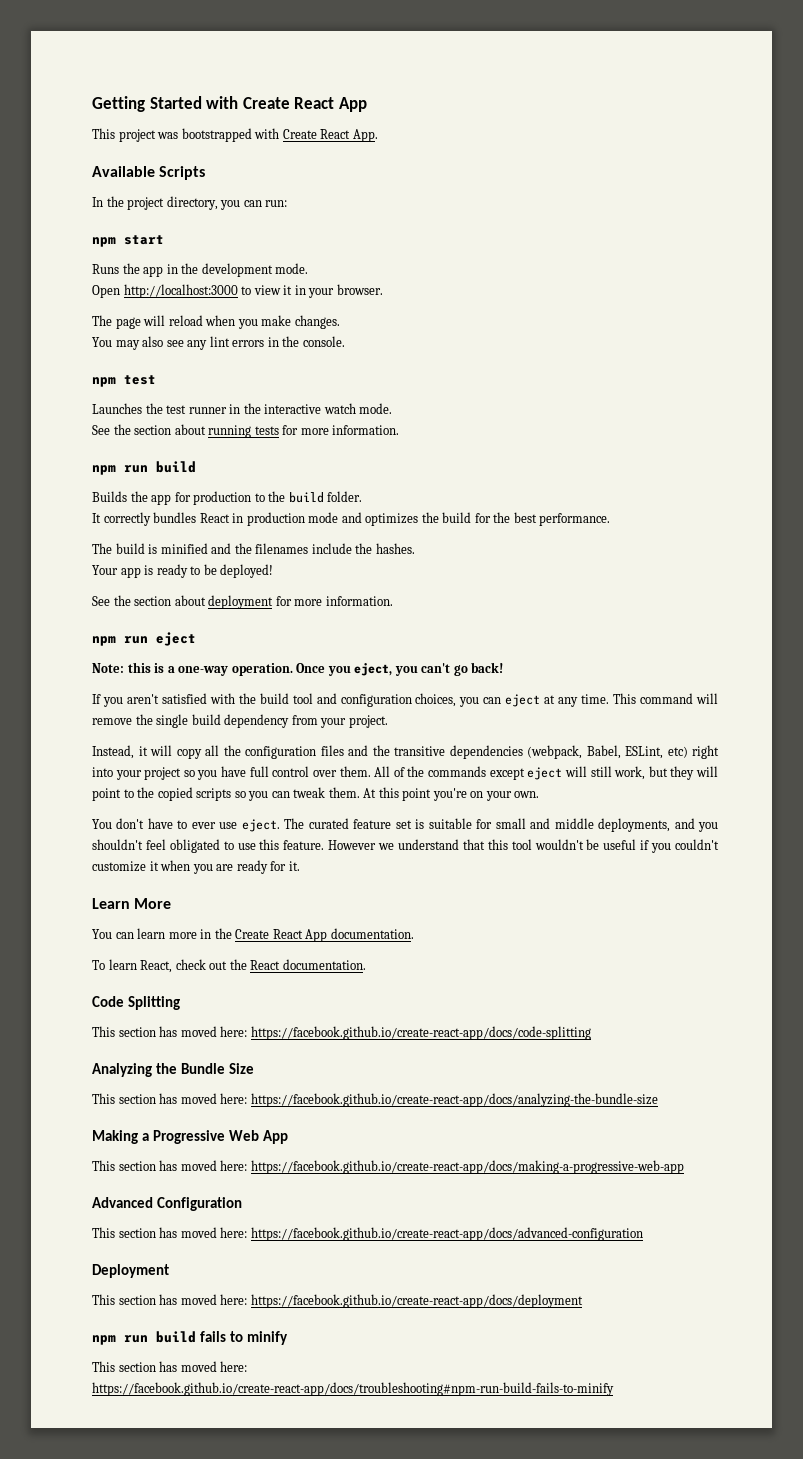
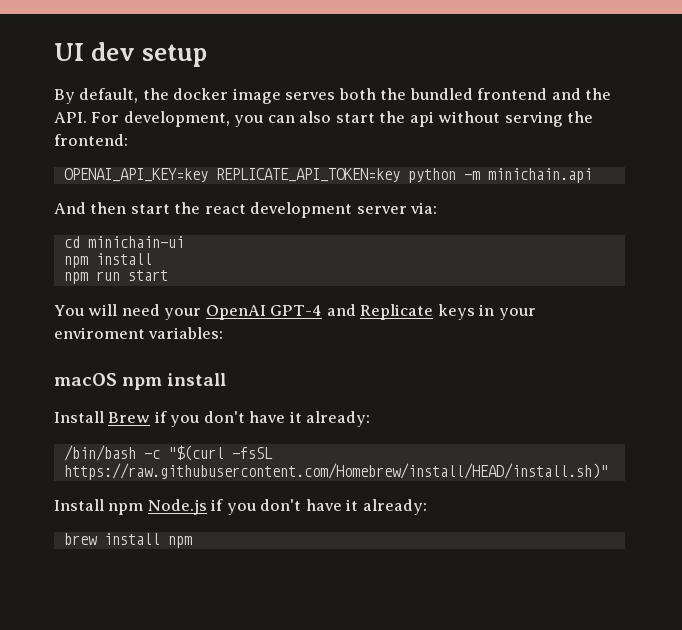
[92,96,367,112] [92,128,378,142] [92,166,206,180] [92,196,288,210] [92,235,164,247] [92,263,309,277] [92,284,383,298] [92,315,340,329] [92,336,345,350] [92,375,156,387] [92,403,393,414] [92,424,400,438] [92,461,196,475] [92,491,363,505] [92,512,611,526] [92,543,415,554] [92,564,274,578] [92,595,393,609] [92,632,196,646] [92,662,504,676] [92,693,718,707] [92,714,388,728] [92,745,719,759] [92,766,718,780] [92,787,540,801] [92,818,718,832] [92,839,720,853] [92,860,300,874] [92,898,172,909] [92,928,414,942] [92,959,366,973] [92,996,180,1010] [92,1026,591,1040] [92,1063,254,1077] [92,1093,658,1107] [92,1130,288,1144] [92,1160,684,1174] [92,1197,242,1211] [92,1227,643,1241] [92,1264,169,1278] [92,1294,583,1308] [92,1331,288,1345] [92,1361,248,1372] [92,1382,614,1396] Getting Started with Create React App // This project was bootstrapped with Create React App. // Available Scripts // In the project directory, you can run: // npm start // Runs the app in the development mode. // Open http://localhost:3000 to view it in your browser. // The page will reload when you make changes. // You may also see any lint errors in the console. // npm test // Launches the test runner in the interactive watch mode. // See the section about running tests for more information. // npm run build // Builds the app for production to the build folder. // It correctly bundles React in production mode and optimizes the build for the best performance. // The build is minified and the filenames include the hashes. // Your app is ready to be deployed! // See the section about deployment for more information. // npm run eject // Note: this is a one-way operation. Once you eject, you can't go back! // If you aren't satisfied with the build tool and configuration choices, you can eject at any time. This command will remove the single build dependency from your project. // Instead, it will copy all the configuration files and the transitive dependencies (webpack, Babel, ESLint, etc) right into your project so you have full control over them. All of the commands except eject will still work, but they will point to the copied scripts so you can tweak them. At this point you're on your own. // You don't have to ever use eject. The curated feature set is suitable for small and middle deployments, and you shouldn't feel obligated to use this feature. However we understand that this tool wouldn't be useful if you couldn't customize it when you are ready for it. // Learn More // You can learn more in the Create React App documentation. // To learn React, check out the React documentation. // Code Splitting // This section has moved here: https://facebook.github.io/create-react-app/docs/code-splitting // Analyzing the Bundle Size // This section has moved here: https://facebook.github.io/create-react-app/docs/analyzing-the-bundle-size // Making a Progressive Web App // This section has moved here: https://facebook.github.io/create-react-app/docs/making-a-progressive-web-app // Advanced Configuration // This section has moved here: https://facebook.github.io/create-react-app/docs/advanced-configuration // Deployment // This section has moved here: https://facebook.github.io/create-react-app/docs/deployment // npm run build fails to minify // This section has moved here: https://facebook.github.io/create-react-app/docs/troubleshooting#npm-run-build-fails-to-minify -> [54,42,208,67] [54,88,612,104] [54,111,594,127] [54,134,128,146] [63,168,592,183] [54,202,438,218] [63,236,184,248] [63,253,152,268] [63,270,168,284] [54,304,536,320] [54,327,224,339] [54,373,227,390] [54,411,371,427] [63,445,273,461] [63,463,608,480] [54,499,427,515] [63,533,192,548] UI dev setup // By default, the docker image serves both the bundled frontend and the API. For development, you can also start the api without serving the frontend: // OPENAI_API_KEY=key REPLICATE_API_TOKEN=key python -m minichain.api // And then start the react development server via: // cd minichain-ui // npm install // npm run start // You will need your OpenAI GPT-4 and Replicate keys in your enviroment variables: // macOS npm install // Install Brew if you don't have it already: // /bin/bash -c "$(curl -fsSL https://raw.githubusercontent.com/Homebrew/install/HEAD/install.sh)" // Install npm Node.js if you don't have it already: // brew install npm

